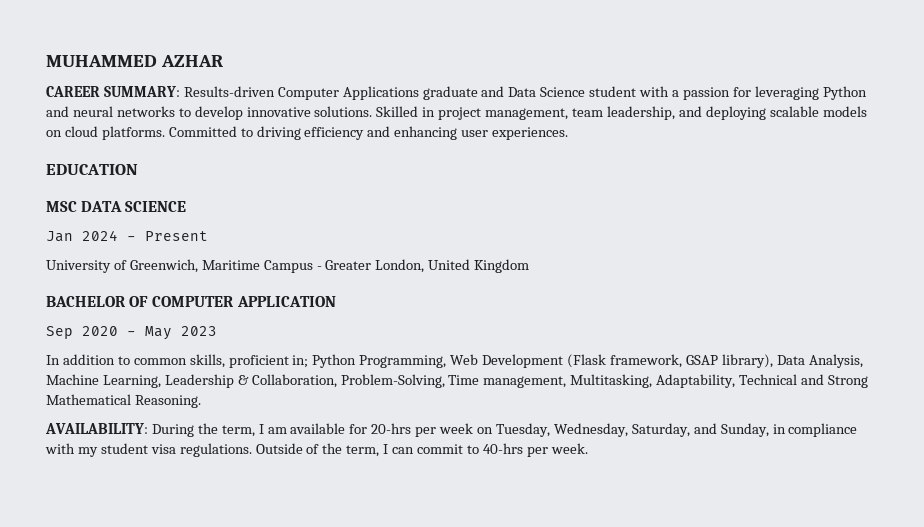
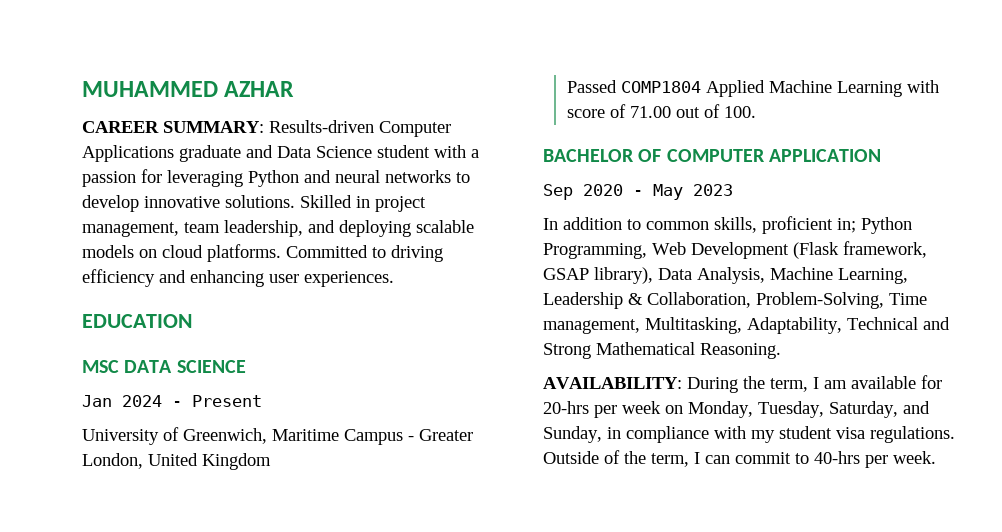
(530, 266) none -> [566,80,939,97] [566,104,756,118] // Passed COMP1804 Applied Machine Learning with score of 71.00 out of 100.
[495,423,628,437] Tuesday, Wednesday, -> [688,401,824,418] Monday, Tuesday,

